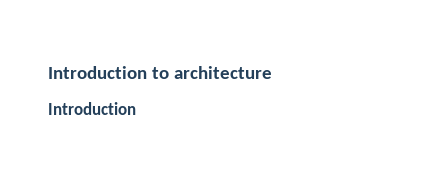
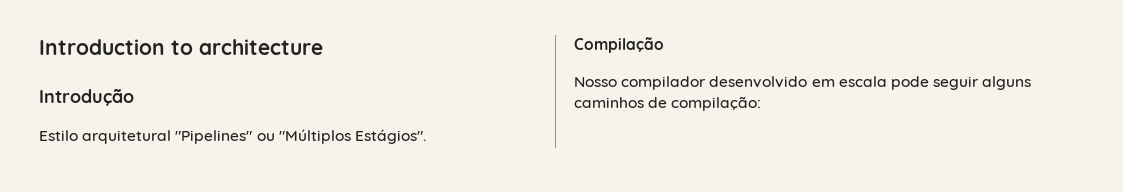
[48,102,136,115] Introduction -> [39,89,134,106] [39,129,426,144] [574,37,664,53] [574,76,1032,90] [574,96,762,111] Introdução // Estilo arquitetural "Pipelines" ou "Múltiplos Estágios". // Compilação // Nosso compilador desenvolvido em escala pode seguir alguns caminhos de compilação:

